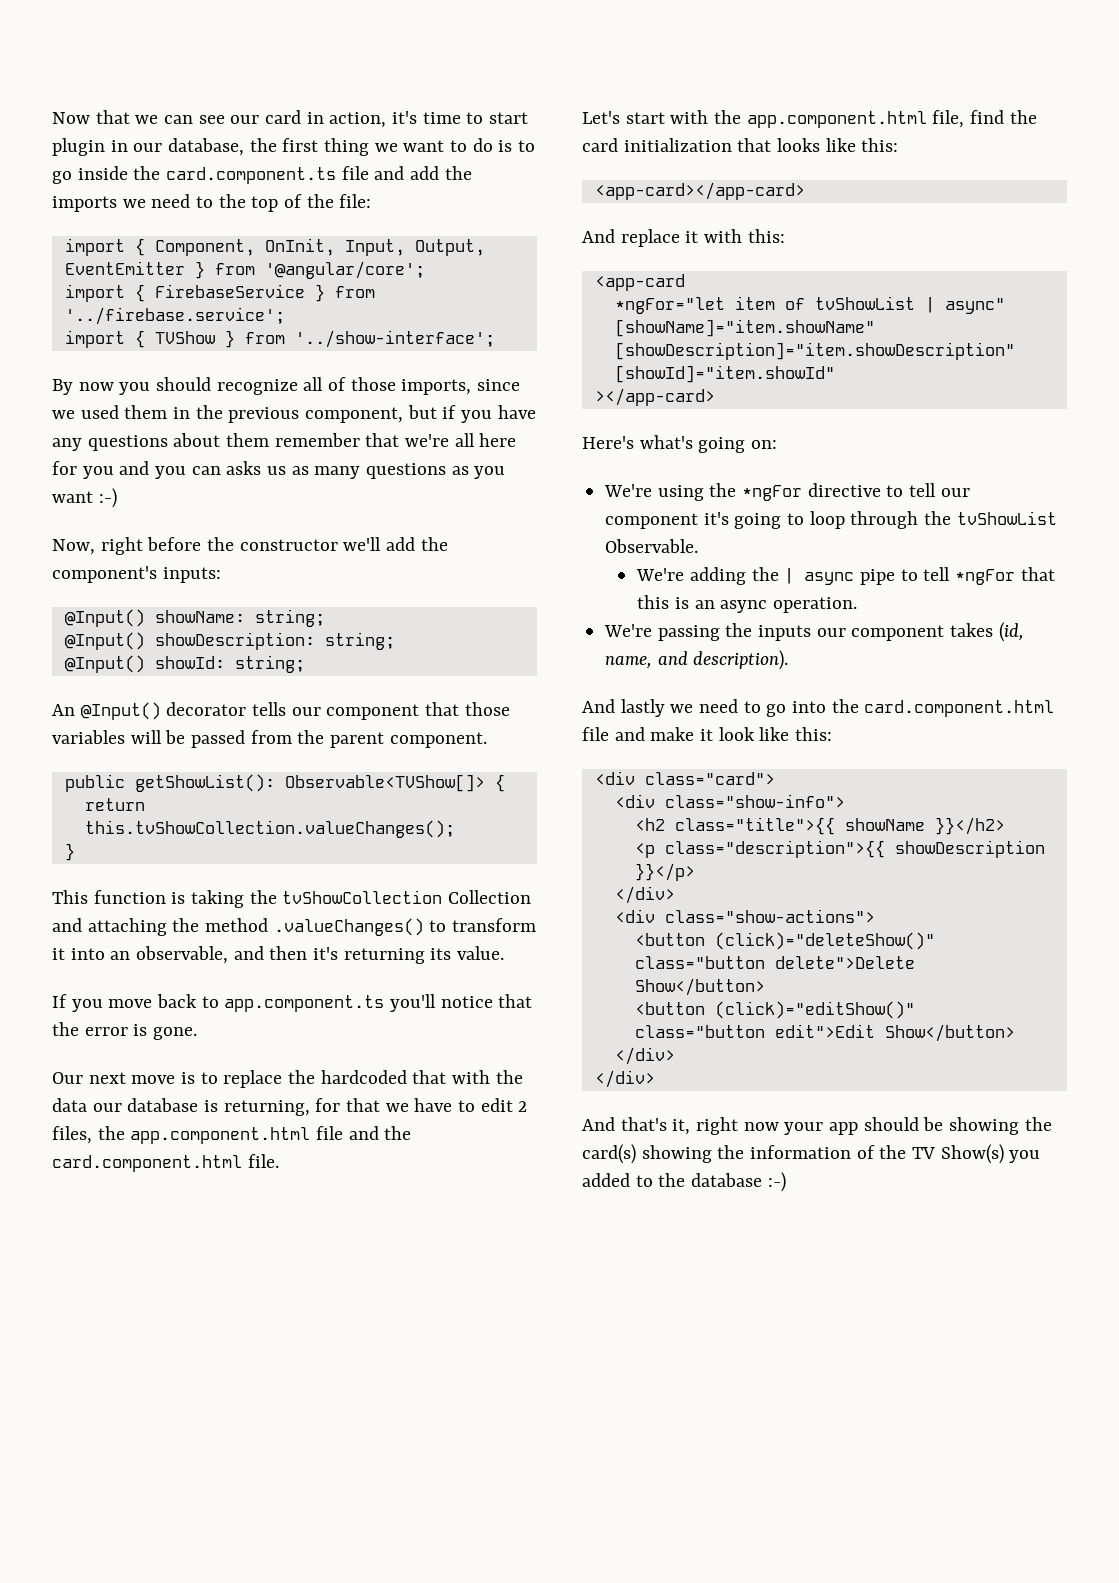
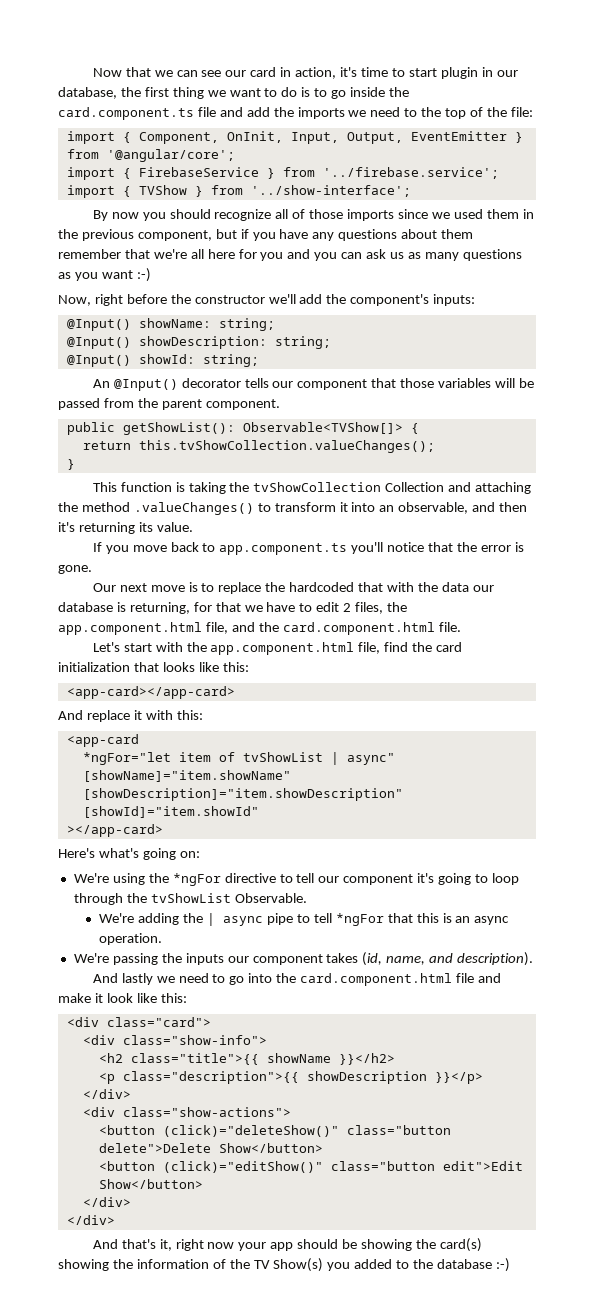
[401,379,472,395] imports, -> [347,209,395,221] imports
[226,461,262,475] asks -> [366,249,387,259] ask
[316,1126,344,1140] file -> [205,622,228,634] file,

